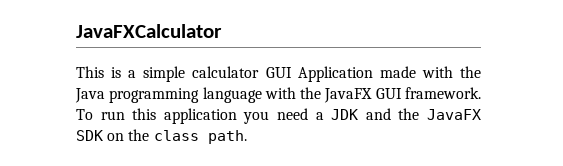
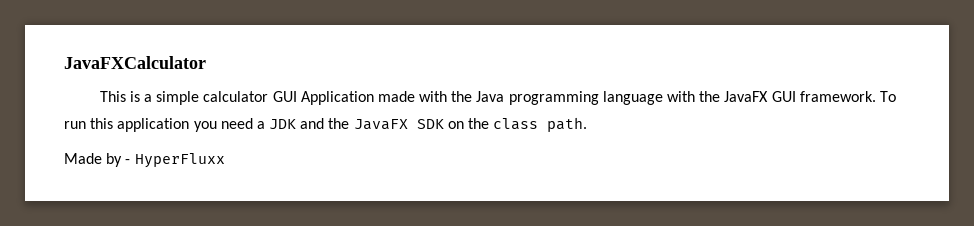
(247, 137) none -> [64,153,225,168] // Made by - HyperFluxx

